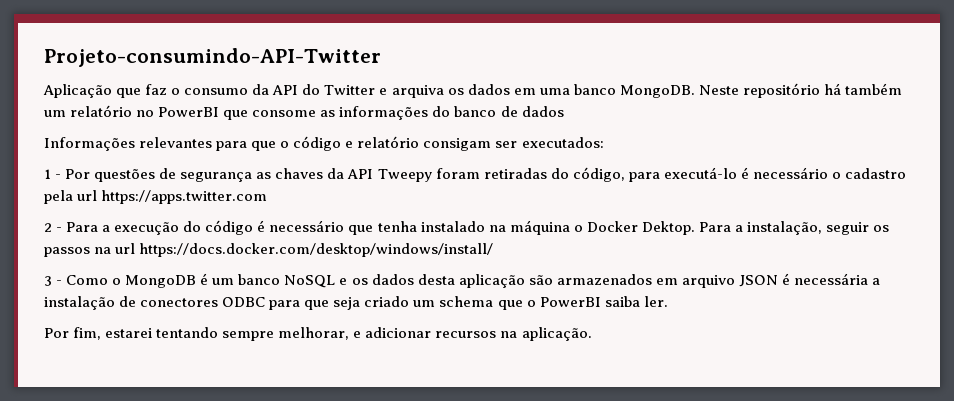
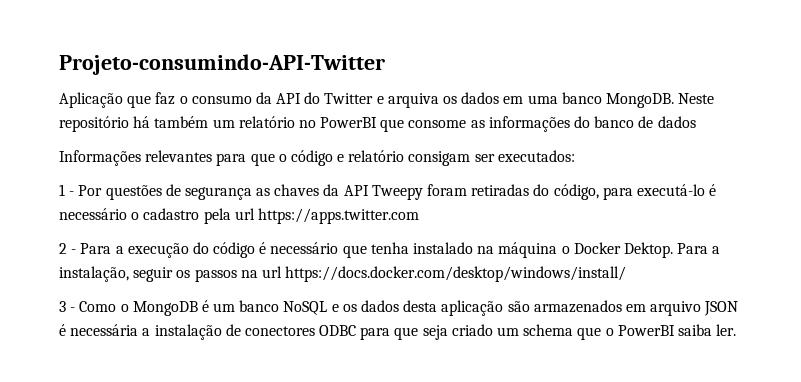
[44,327,592,341] // Por fim, estarei tentando sempre melhorar, e adicionar recursos na aplicação. -> (737, 330) none

